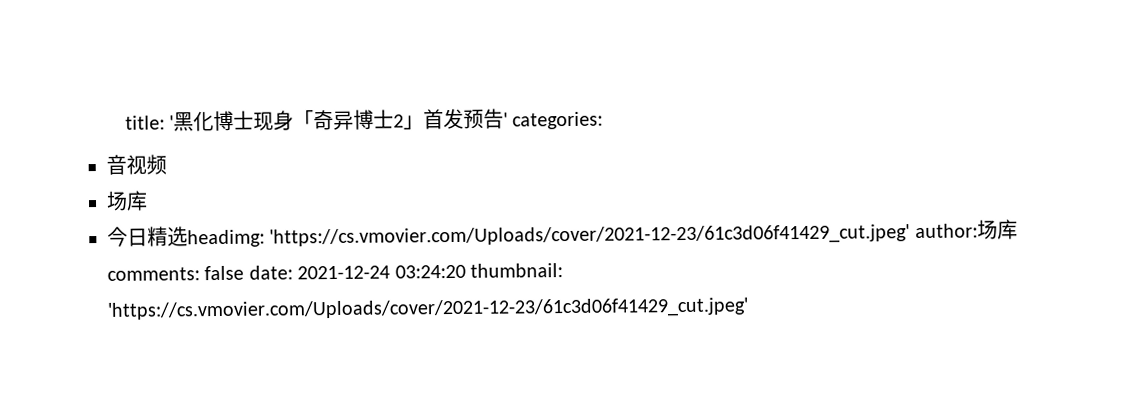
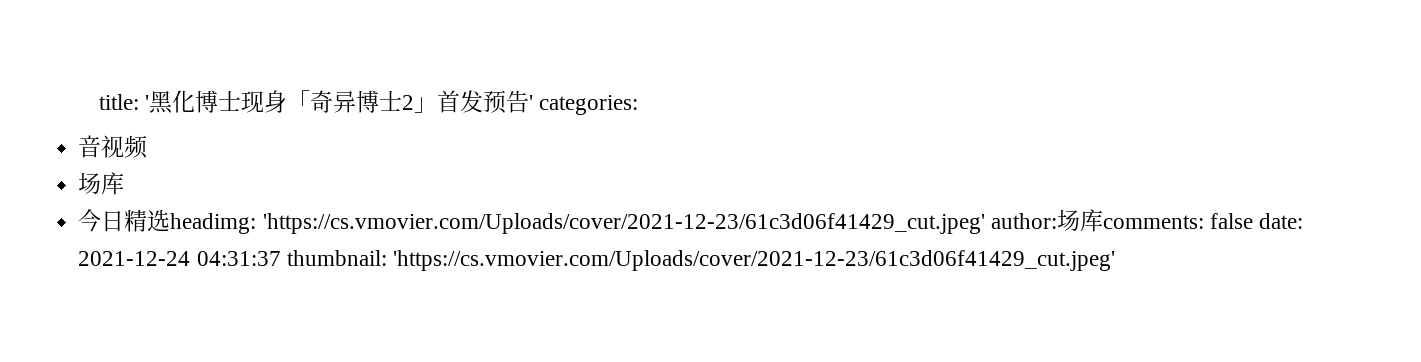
[394,264,466,279] 03:24:20 -> [196,251,281,266] 04:31:37

